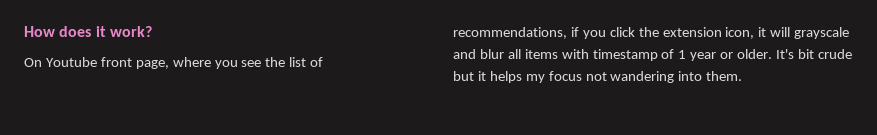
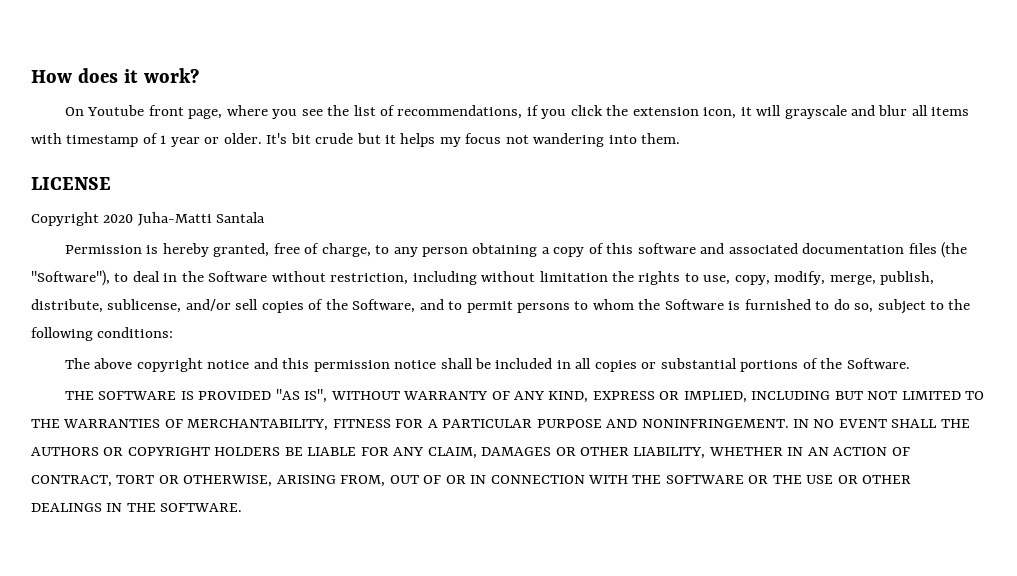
(743, 76) none -> [31,177,111,190] [31,212,266,226] [64,242,967,258] [31,270,935,286] [31,299,971,314] [31,327,174,341] [64,358,910,372] [64,389,985,403] [31,419,970,431] [31,447,910,459] [31,475,912,487] [31,503,243,512] // LICENSE // Copyright 2020 Juha-Matti Santala // Permission is hereby granted, free of charge, to any person obtaining a copy of this software and associated documentation files (the "Software"), to deal in the Software without restriction, including without limitation the rights to use, copy, modify, merge, publish, distribute, sublicense, and/or sell copies of the Software, and to permit persons to whom the Software is furnished to do so, subject to the following conditions: // The above copyright notice and this permission notice shall be included in all copies or substantial portions of the Software. // THE SOFTWARE IS PROVIDED "AS IS", WITHOUT WARRANTY OF ANY KIND, EXPRESS OR IMPLIED, INCLUDING BUT NOT LIMITED TO THE WARRANTIES OF MERCHANTABILITY, FITNESS FOR A PARTICULAR PURPOSE AND NONINFRINGEMENT. IN NO EVENT SHALL THE AUTHORS OR COPYRIGHT HOLDERS BE LIABLE FOR ANY CLAIM, DAMAGES OR OTHER LIABILITY, WHETHER IN AN ACTION OF CONTRACT, TORT OR OTHERWISE, ARISING FROM, OUT OF OR IN CONNECTION WITH THE SOFTWARE OR THE USE OR OTHER DEALINGS IN THE SOFTWARE.

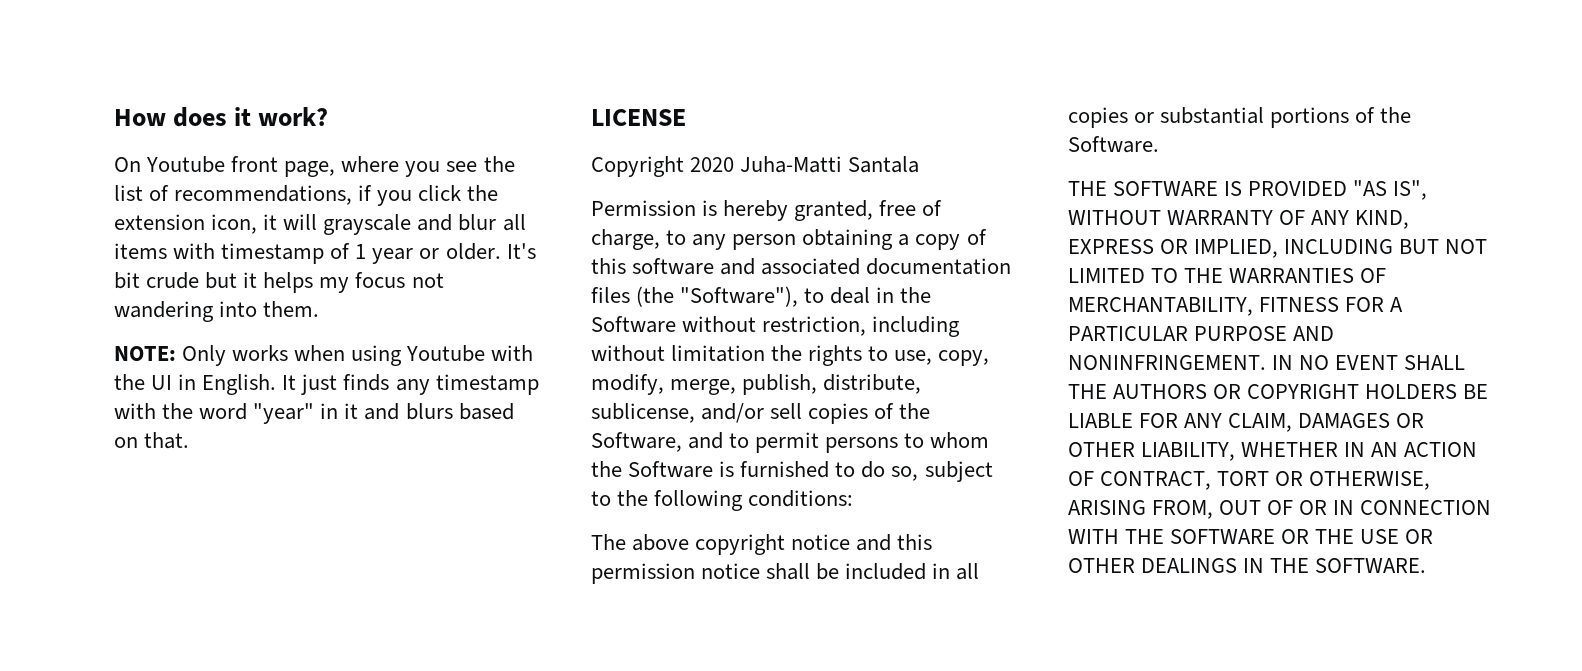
(681, 138) none -> [114,345,534,366] [114,374,539,395] [114,403,514,424] [114,432,190,449] // NOTE: Only works when using Youtube with the UI in English. It just finds any timestamp with the word "year" in it and blurs based on that.

